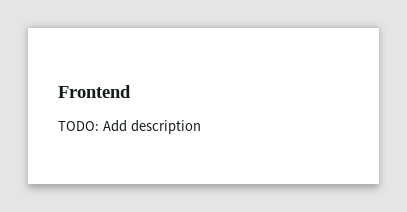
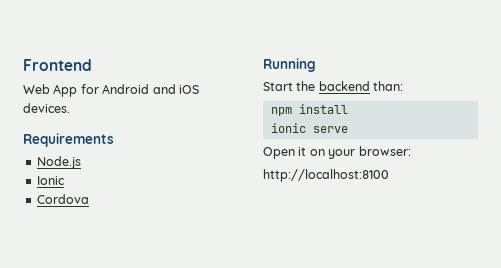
[58,120,201,134] TODO: Add description -> [23,84,199,97] [23,103,70,113] [23,133,114,147] [36,156,81,169] [36,176,65,185] [36,194,89,204] [263,58,316,72] [263,81,404,91] [270,104,348,116] [270,123,348,133] [263,146,411,159] [263,169,389,182] Web App for Android and iOS devices. // Requirements // Node.js // Ionic // Cordova // Running // Start the backend than: // npm install // ionic serve // Open it on your browser: // http://localhost:8100

